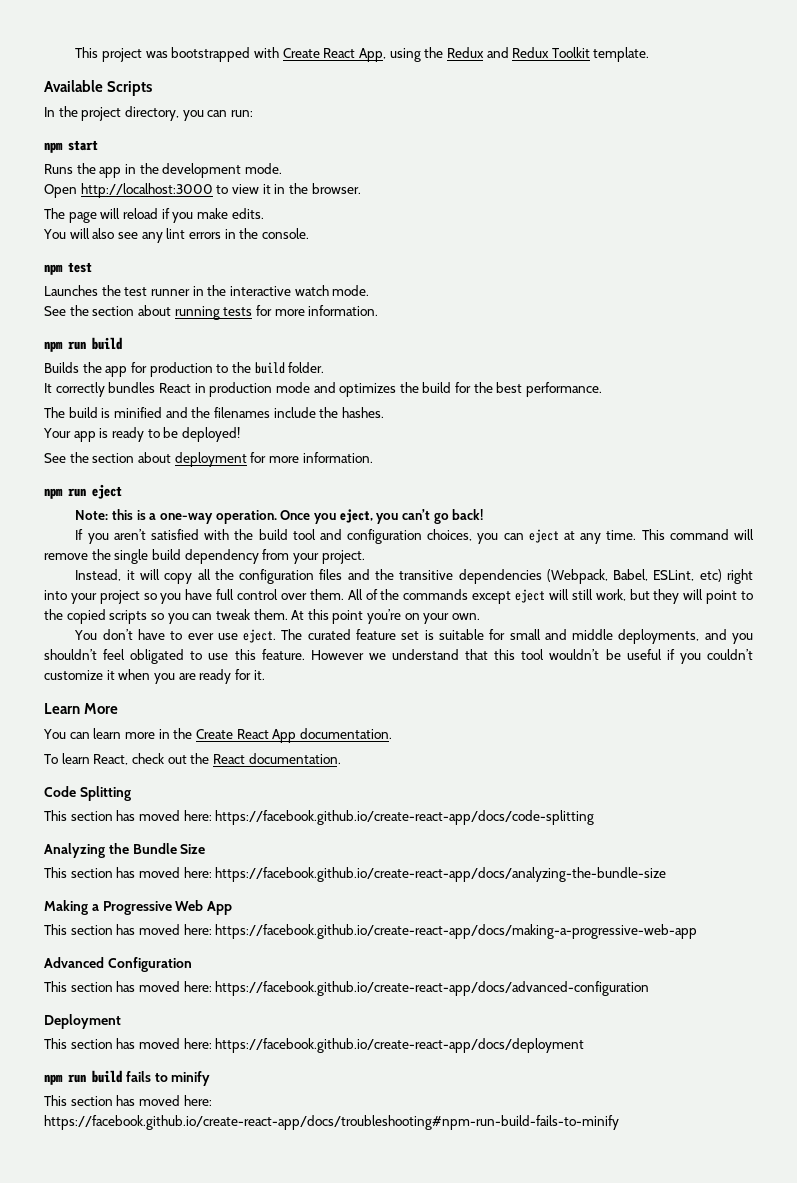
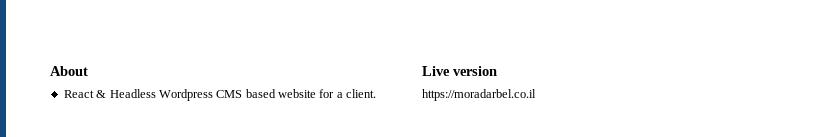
[75,47,650,62] [44,80,153,96] [44,106,253,121] [44,140,98,153] [44,163,282,178] [44,183,361,198] [44,208,264,223] [43,228,309,243] [44,262,92,275] [44,285,370,296] [44,305,379,320] [44,337,122,352] [44,362,325,377] [44,382,603,397] [44,407,384,418] [43,427,240,442] [44,452,373,467] [44,484,122,499] [75,509,484,524] [75,529,754,544] [44,549,365,564] [75,569,753,584] [44,589,753,604] [44,609,481,624] [74,629,753,644] [44,649,754,664] [44,669,265,684] [44,703,119,714] [43,728,392,743] [44,753,341,765] [44,786,131,801] [44,810,595,825] [44,843,206,858] [44,867,667,882] [44,900,233,915] [44,924,698,939] [44,957,192,972] [44,981,650,996] [44,1014,121,1029] [44,1038,585,1053] [44,1070,211,1086] [44,1095,212,1106] [44,1115,619,1130] This project was bootstrapped with Create React App, using the Redux and Redux Toolkit template. // Available Scripts // In the project directory, you can run: // npm start // Runs the app in the development mode. // Open http://localhost:3000 to view it in the browser. // The page will reload if you make edits. // You will also see any lint errors in the console. // npm test // Launches the test runner in the interactive watch mode. // See the section about running tests for more information. // npm run build // Builds the app for production to the build folder. // It correctly bundles React in production mode and optimizes the build for the best performance. // The build is minified and the filenames include the hashes. // Your app is ready to be deployed! // See the section about deployment for more information. // npm run eject // Note: this is a one-way operation. Once you eject, you can’t go back! // If you aren’t satisfied with the build tool and configuration choices, you can eject at any time. This command will remove the single build dependency from your project. // Instead, it will copy all the configuration files and the transitive dependencies (Webpack, Babel, ESLint, etc) right into your project so you have full control over them. All of the commands except eject will still work, but they will point to the copied scripts so you can tweak them. At this point you’re on your own. // You don’t have to ever use eject. The curated feature set is suitable for small and middle deployments, and you shouldn’t feel obligated to use this feature. However we understand that this tool wouldn’t be useful if you couldn’t customize it when you are ready for it. // Learn More // You can learn more in the Create React App documentation. // To learn React, check out the React documentation. // Code Splitting // This section has moved here: https://facebook.github.io/create-react-app/docs/code-splitting // Analyzing the Bundle Size // This section has moved here: https://facebook.github.io/create-react-app/docs/analyzing-the-bundle-size // Making a Progressive Web App // This section has moved here: https://facebook.github.io/create-react-app/docs/making-a-progressive-web-app // Advanced Configuration // This section has moved here: https://facebook.github.io/create-react-app/docs/advanced-configuration // Deployment // This section has moved here: https://facebook.github.io/create-react-app/docs/deployment // npm run build fails to minify // This section has moved here: https://facebook.github.io/create-react-app/docs/troubleshooting#npm-run-build-fails-to-minify -> [50,66,88,76] [63,89,377,101] [422,66,497,76] [422,89,536,101] About // React & Headless Wordpress CMS based website for a client. // Live version // https://moradarbel.co.il

